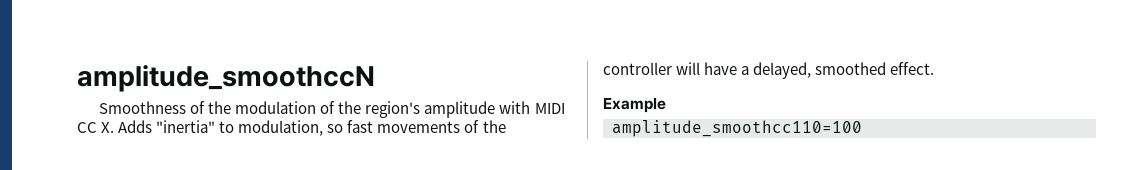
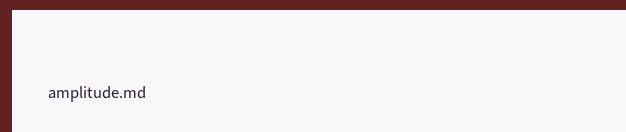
[77,65,375,92] [99,101,565,118] [77,120,506,136] [603,62,935,79] [603,98,666,113] [612,120,862,137] amplitude_smoothccN // Smoothness of the modulation of the region's amplitude with MIDI CC X. Adds "inertia" to modulation, so fast movements of the controller will have a delayed, smoothed effect. // Example // amplitude_smoothcc110=100 -> [48,86,146,102] amplitude.md

